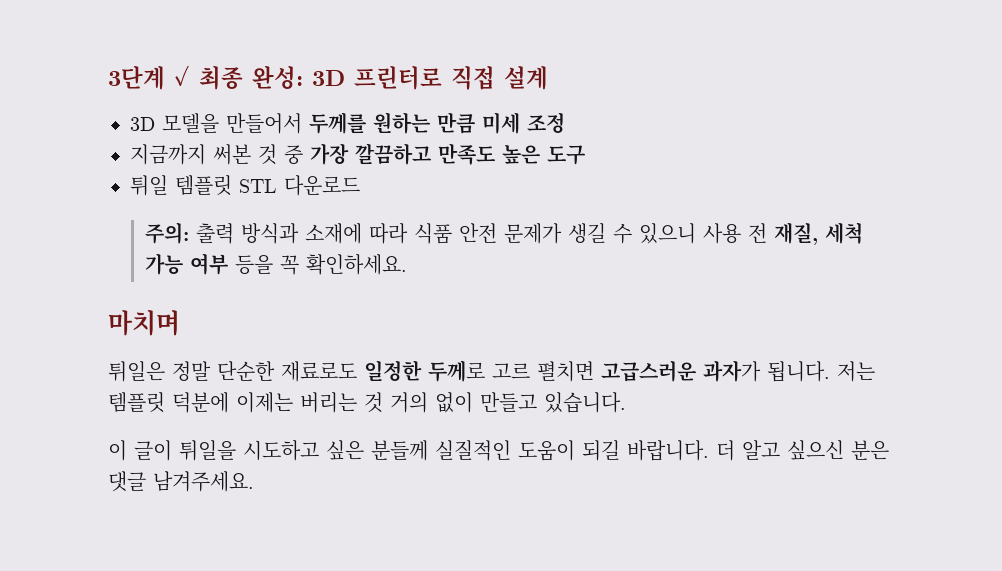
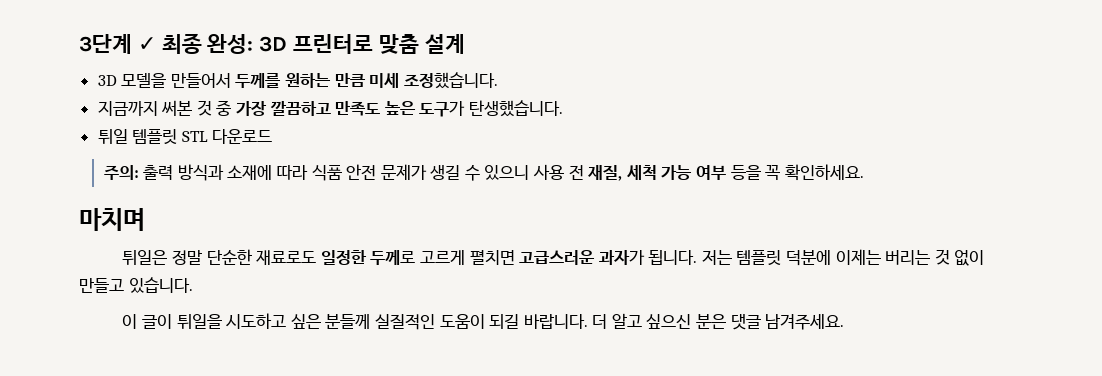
[451,66,495,90] 직접 -> [378,34,419,54] 맞춤
[527,112,565,133] 조정 -> [403,72,498,89] 조정했습니다.
[547,145,585,165] 도구 -> [419,100,564,117] 도구가 탄생했습니다.
[492,363,530,379] 고르 -> [419,250,465,265] 고르게
[390,392,428,413] 거의 -> (950, 257) none

